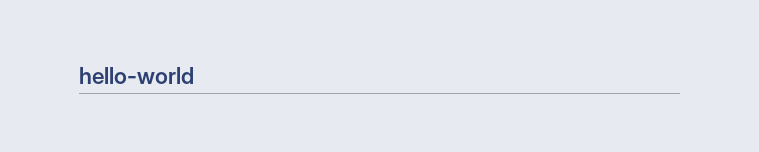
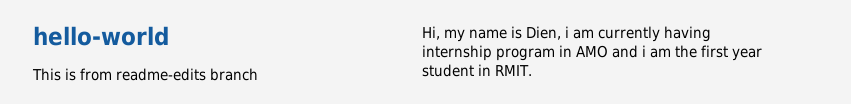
(194, 75) none -> [32,68,259,81] [422,26,712,42] [422,45,763,61] [422,64,533,77] // This is from readme-edits branch // Hi, my name is Dien, i am currently having internship program in AMO and i am the first year student in RMIT.

